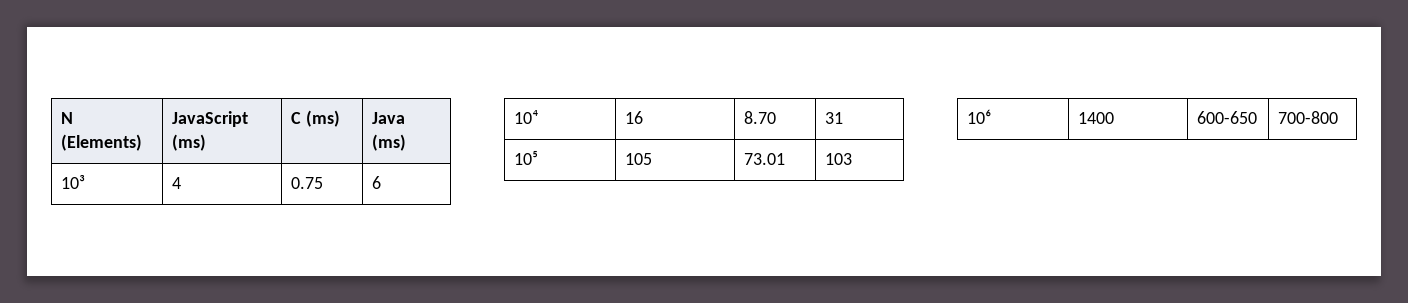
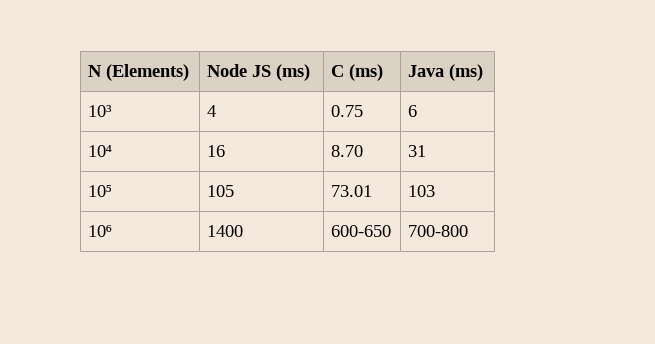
[171,111,248,127] JavaScript -> [207,64,272,77] Node JS

